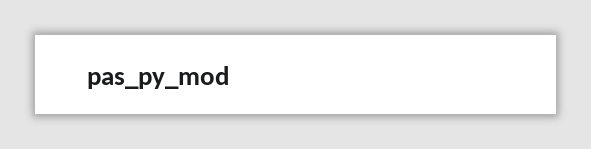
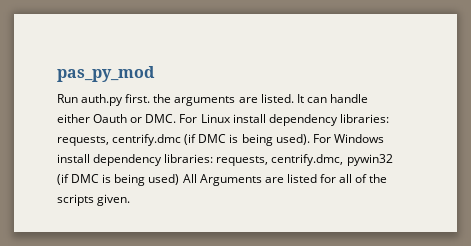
(229, 77) none -> [57,94,368,106] [57,114,389,126] [57,134,384,146] [57,154,393,166] [57,174,388,186] [57,194,131,206] // Run auth.py first. the arguments are listed. It can handle either Oauth or DMC. For Linux install dependency libraries: requests, centrify.dmc (if DMC is being used). For Windows install dependency libraries: requests, centrify.dmc, pywin32 (if DMC is being used) All Arguments are listed for all of the scripts given.

